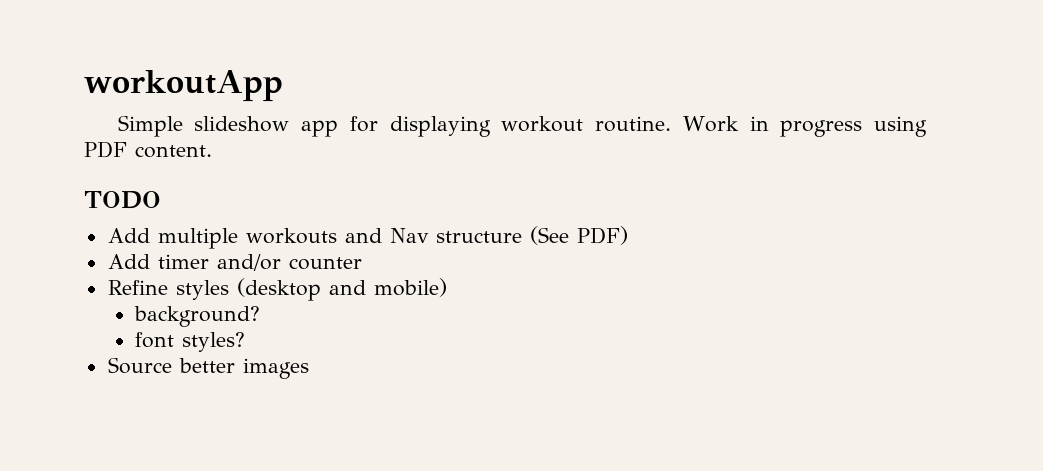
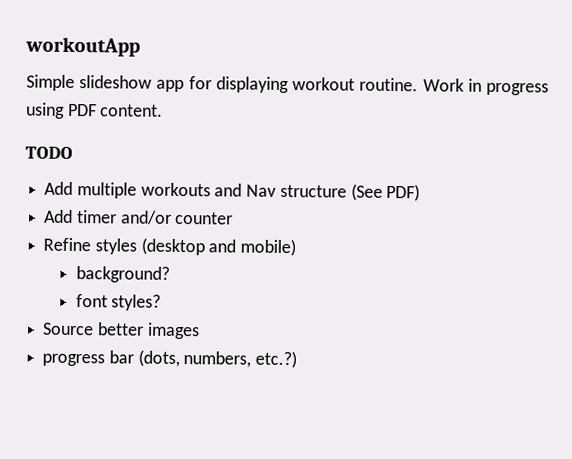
(309, 368) none -> [42,349,298,369] // progress bar (dots, numbers, etc.?)

